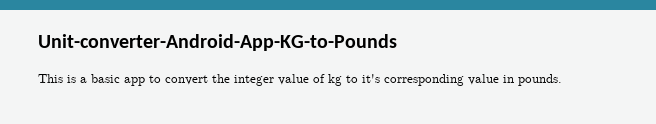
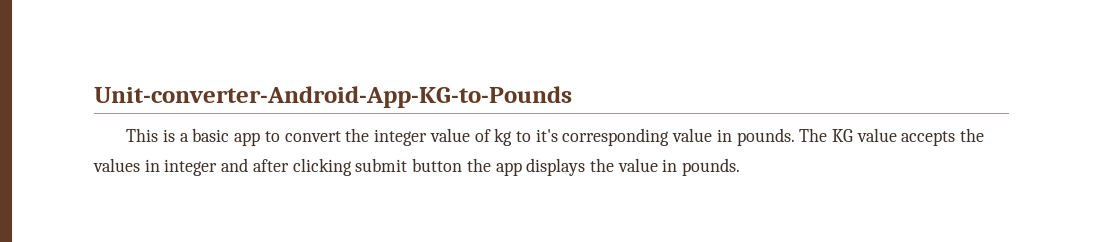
(562, 80) none -> [799,128,985,146] [93,158,741,176] The KG value accepts the values in integer and after clicking submit button the app displays the value in pounds.

